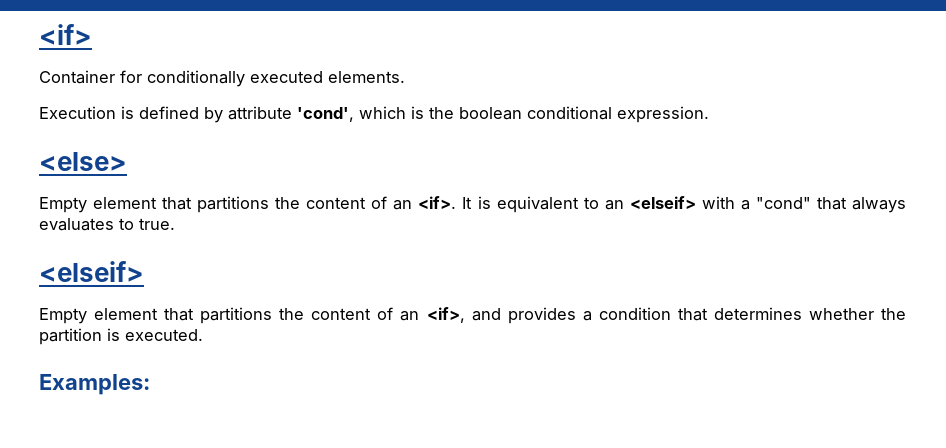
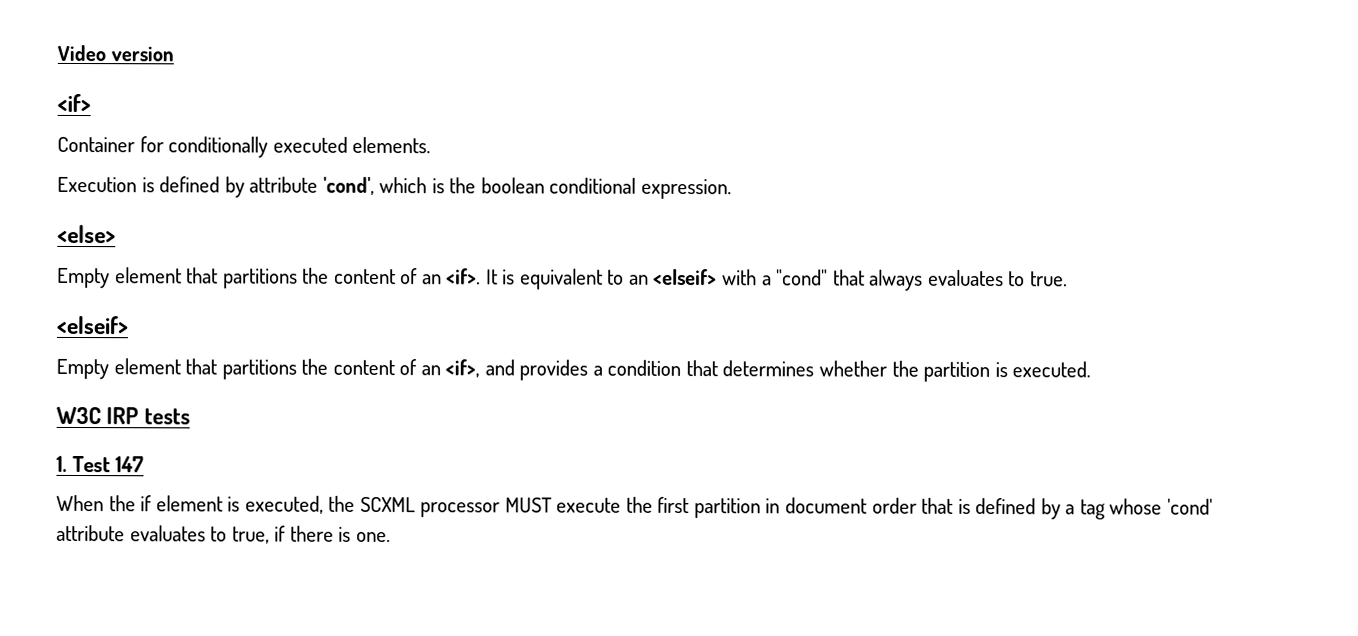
(39, 34) none -> [57,44,174,62] Video version //
[39,374,150,395] Examples: -> [56,406,191,425] [56,455,144,473] [56,494,1213,520] [56,524,391,544] W3C IRP tests // 1. Test 147 // When the if element is executed, the SCXML processor MUST execute the first partition in document order that is defined by a tag whose 'cond' attribute evaluates to true, if there is one.

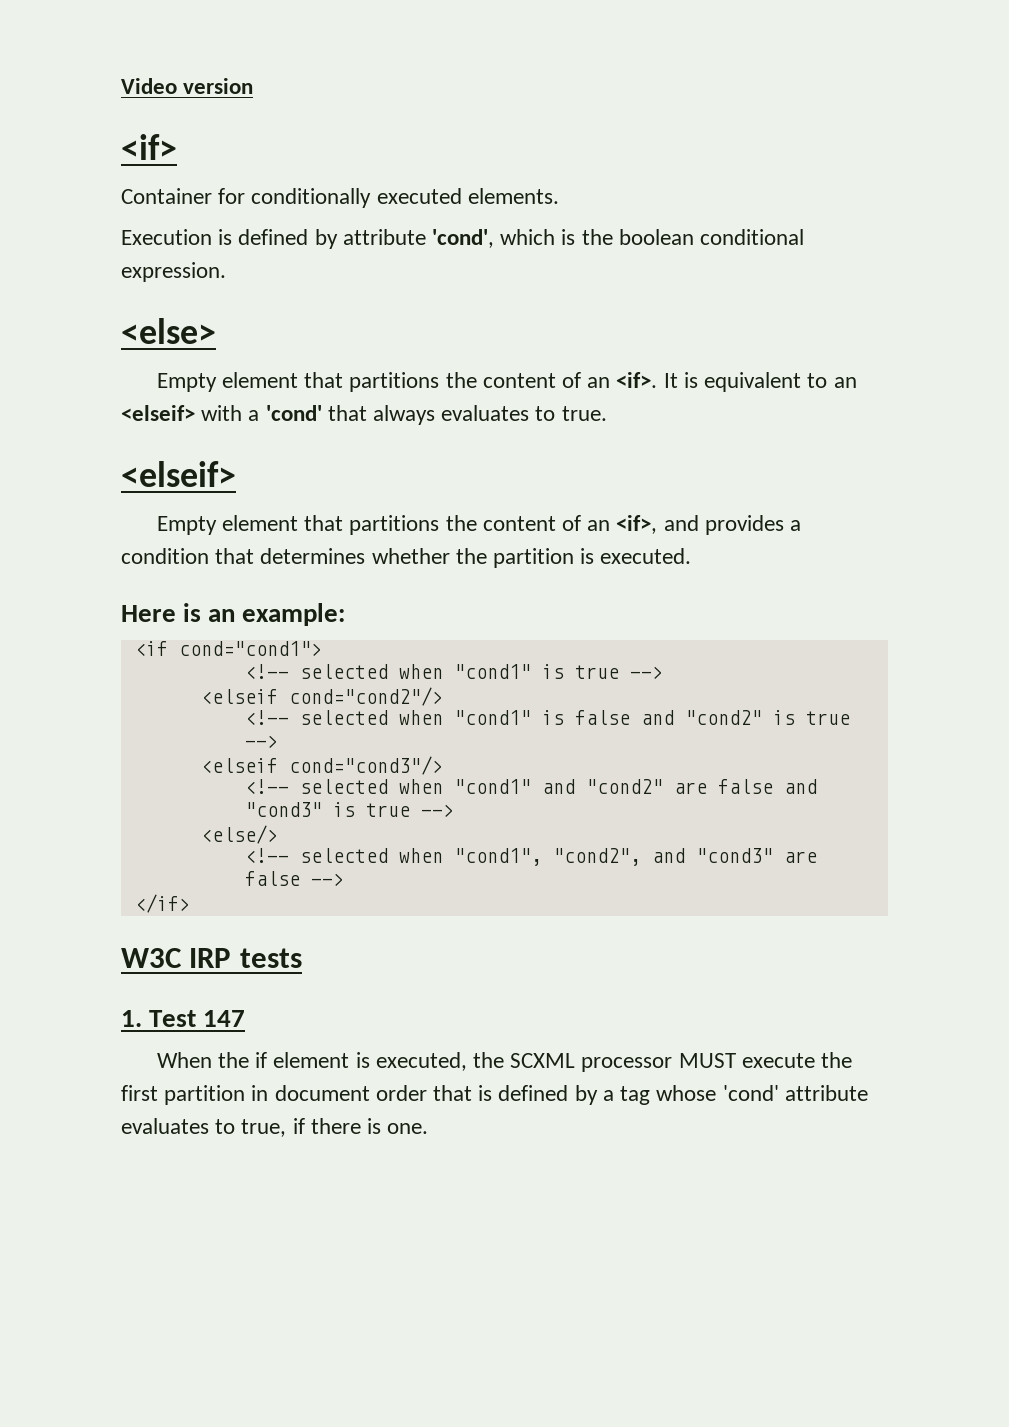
[776,269,829,286] "cond" -> [265,405,322,421] 'cond'
(1092, 369) none -> [121,603,346,626] [134,641,322,656] [244,664,663,679] [200,687,443,706] [244,710,850,725] [244,735,278,748] [200,756,443,775] [244,779,817,794] [244,802,454,817] [200,825,278,844] [244,848,817,866] [244,871,344,886] [134,894,190,913] // Here is an example: // <if cond="cond1"> // <!-- selected when "cond1" is true --> // <elseif cond="cond2"/> // <!-- selected when "cond1" is false and "cond2" is true --> // <elseif cond="cond3"/> // <!-- selected when "cond1" and "cond2" are false and "cond3" is true --> // <else/> // <!-- selected when "cond1", "cond2", and "cond3" are false --> // </if>

